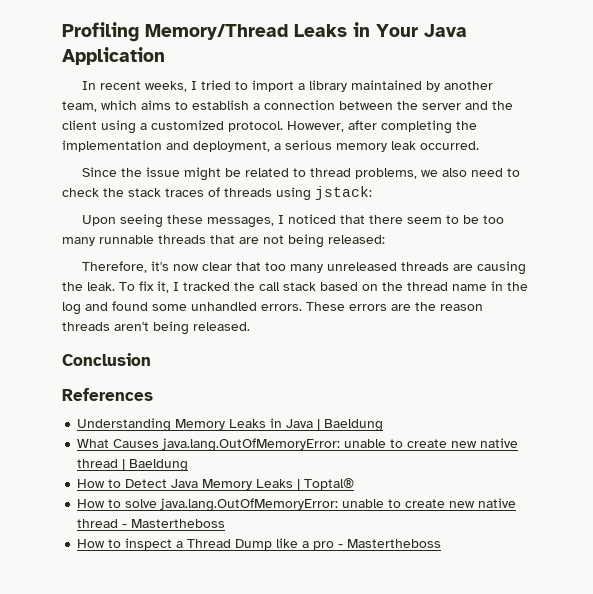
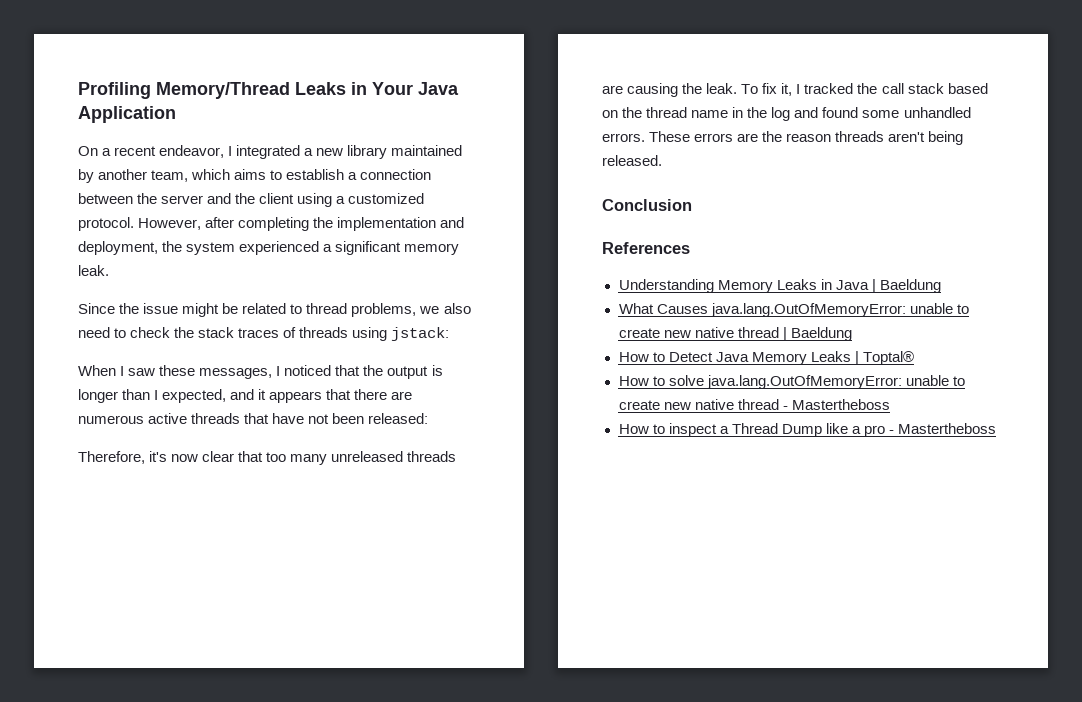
[82,80,306,92] In recent weeks, I tried to import a -> [78,145,344,159] On a recent endeavor, I integrated a new
[274,140,479,152] a serious memory leak occurred. -> [162,241,460,255] [78,265,109,276] the system experienced a significant memory leak.
[82,214,164,228] Upon seeing -> [78,365,156,376] When I saw
[369,215,505,224] [62,234,324,248] there seem to be too many runnable threads that are not being -> [363,365,443,379] [78,389,413,403] [78,413,365,424] the output is longer than I expected, and it appears that there are numerous active threads that have not been

